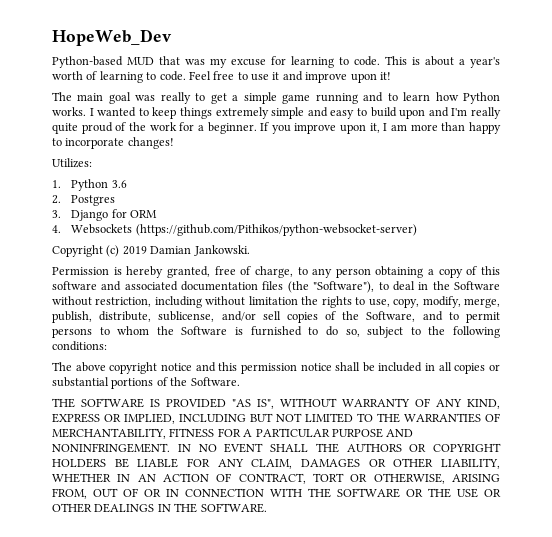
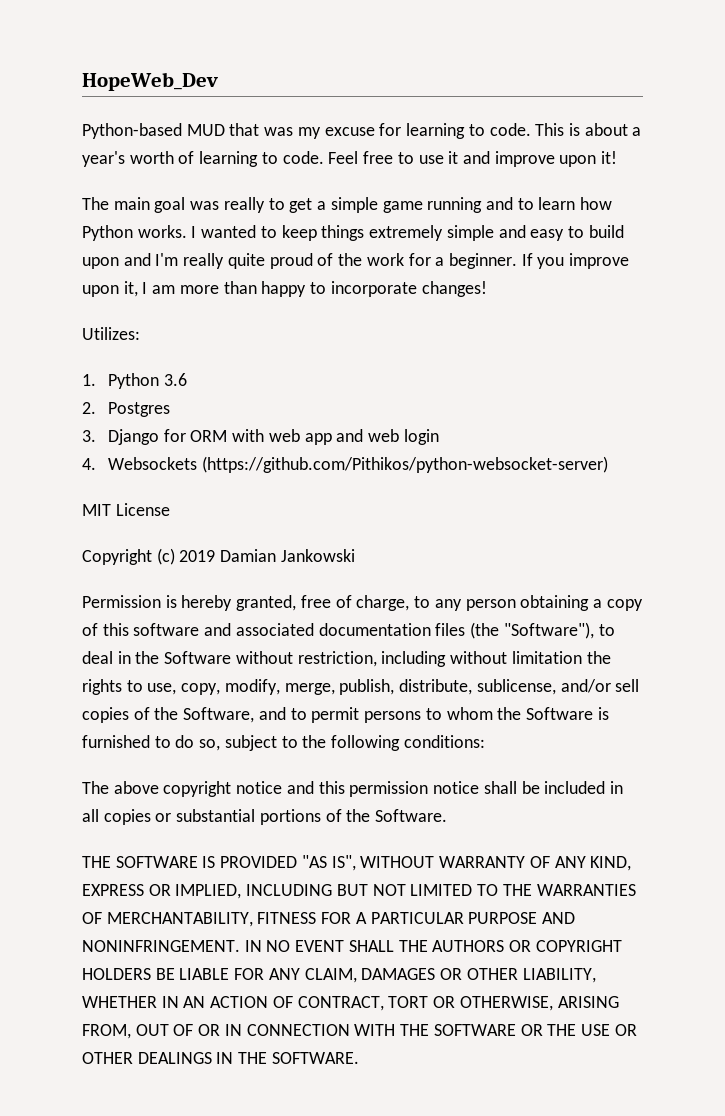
(157, 214) none -> [232,429,439,445] with web app and web login
(417, 230) none -> [82,503,170,516] // MIT License
[193,245,250,256] Jankowski. -> [280,549,355,562] Jankowski

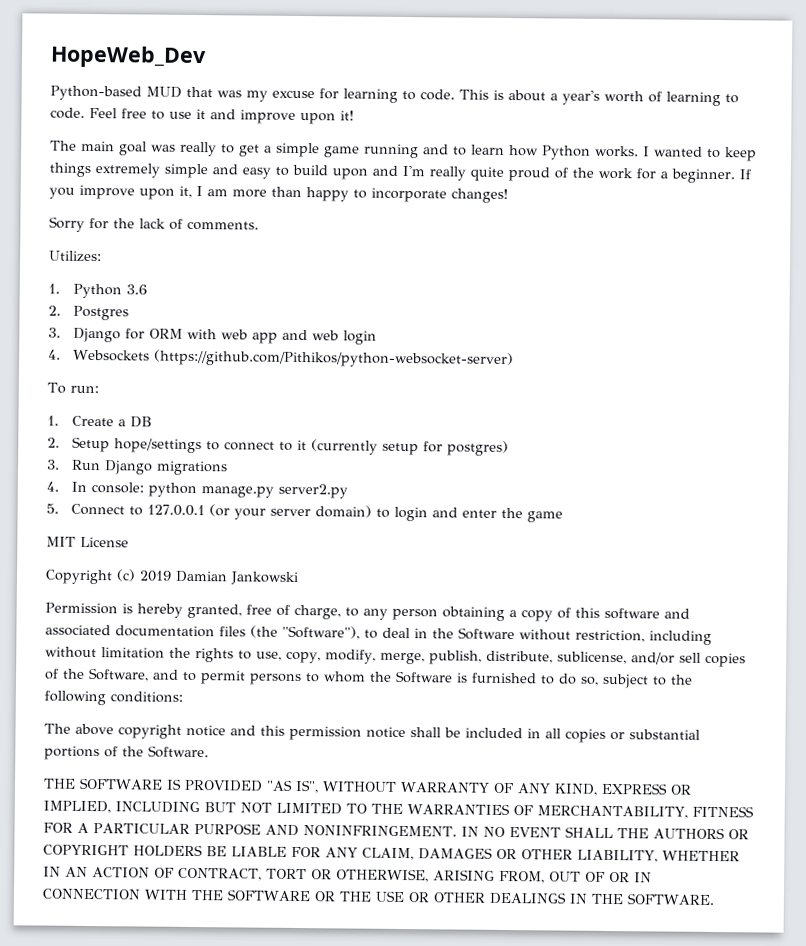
(487, 289) none -> [49,216,259,232] // Sorry for the lack of comments.
(608, 464) none -> [47,382,99,394] [47,415,153,428] [47,436,510,457] [47,459,229,476] [46,481,349,499] [46,503,564,523] // To run: // 1. Create a DB // 2. Setup hope/settings to connect to it (currently setup for postgres) // 3. Run Django migrations // 4. In console: python manage.py server2.py // 5. Connect to 127.0.0.1 (or your server domain) to login and enter the game

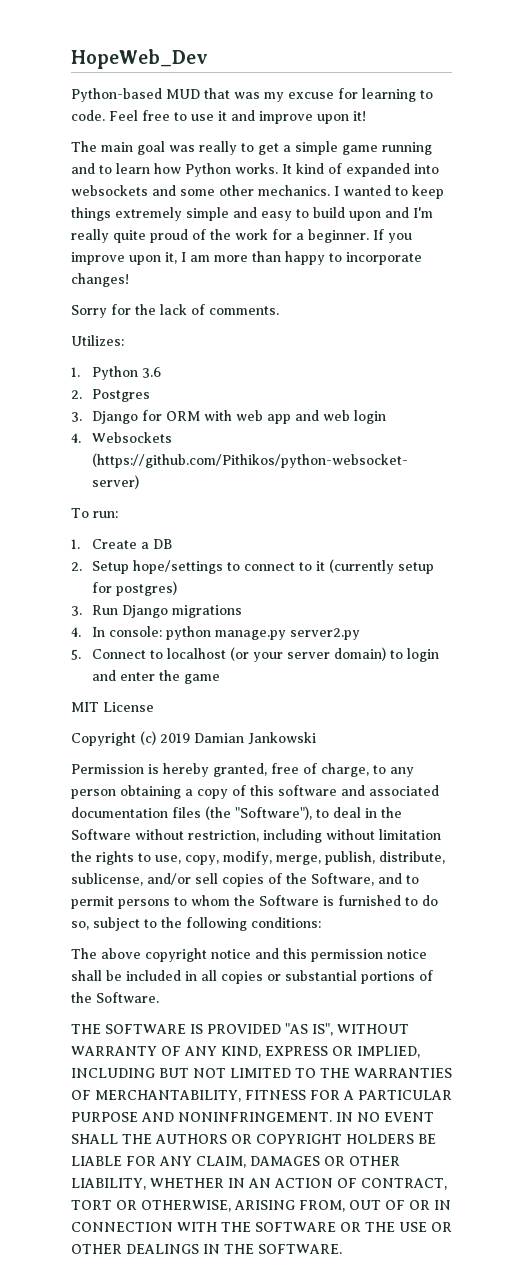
[459,89,739,107] [50,107,85,119] This is about a year's worth of learning to code. -> (105, 115) none
(639, 151) none -> [282,163,439,177] [71,185,330,196] It kind of expanded into websockets and some other mechanics.
[147,504,206,517] 127.0.0.1 -> [166,648,226,659] localhost

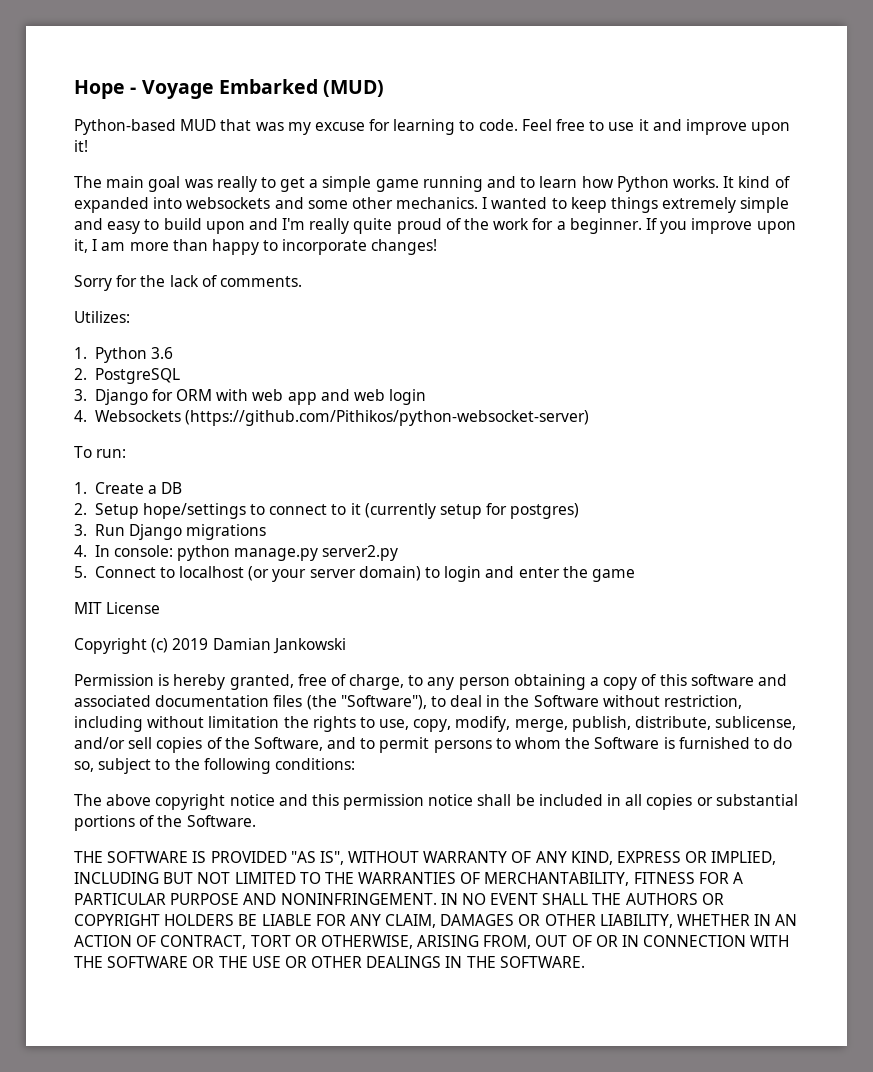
[71,49,208,69] HopeWeb_Dev -> [74,79,385,99] Hope - Voyage Embarked (MUD)
[91,389,150,402] Postgres -> [94,368,180,384] PostgreSQL

